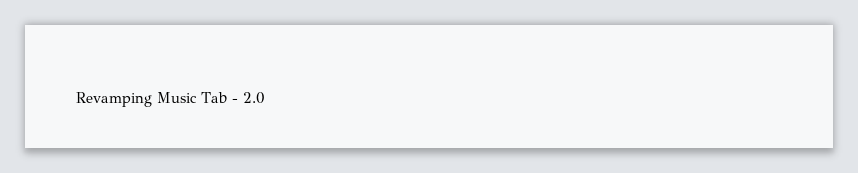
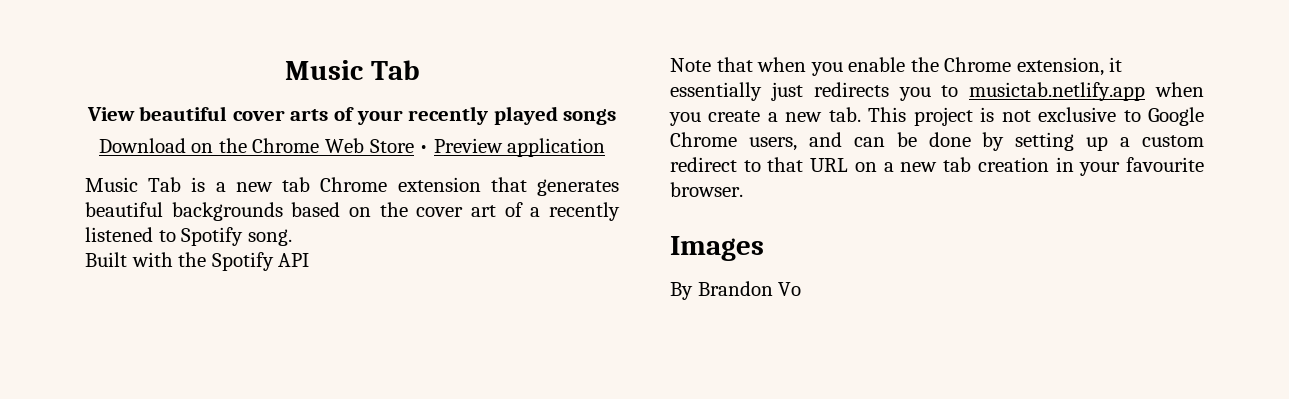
[76,92,265,107] Revamping Music Tab - 2.0 -> [285,60,419,80] [86,106,617,125] [98,138,606,157] [85,177,619,196] [85,202,621,221] [85,227,292,246] [85,252,310,271] [670,57,1123,76] [670,82,1204,101] [669,107,1204,126] [670,132,1204,151] [670,157,1204,176] [670,182,743,197] [670,236,764,261] [670,281,802,300] Music Tab // View beautiful cover arts of your recently played songs // Download on the Chrome Web Store • Preview application // Music Tab is a new tab Chrome extension that generates beautiful backgrounds based on the cover art of a recently listened to Spotify song. // Built with the Spotify API // Note that when you enable the Chrome extension, it essentially just redirects you to musictab.netlify.app when you create a new tab. This project is not exclusive to Google Chrome users, and can be done by setting up a custom redirect to that URL on a new tab creation in your favourite browser. // Images // By Brandon Vo

